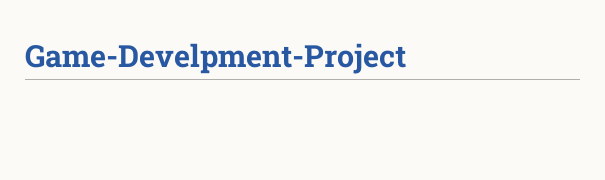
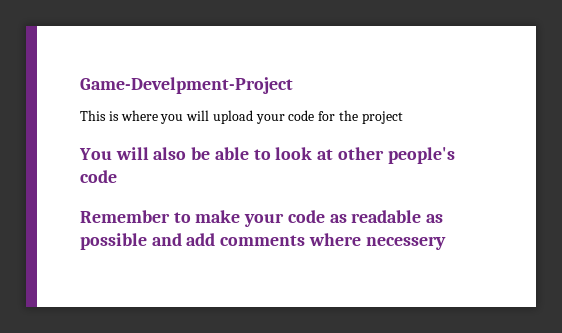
(406, 58) none -> [80,110,403,124] [79,147,455,164] [80,170,117,183] [80,210,444,227] [80,233,446,250] // This is where you will upload your code for the project // You will also be able to look at other people's code // Remember to make your code as readable as possible and add comments where necessery

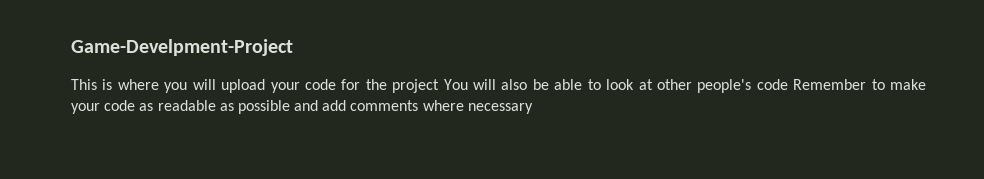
(403, 117) // -> (440, 86) none
(117, 176) // -> (788, 84) none
[365,236,446,250] necessery -> [467,103,533,114] necessary

